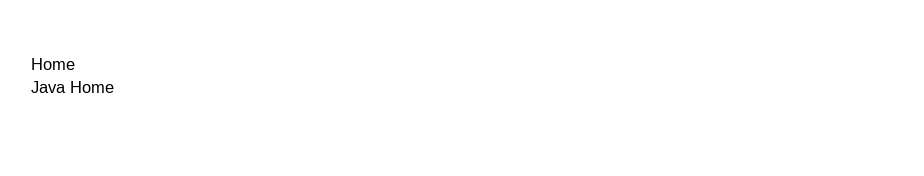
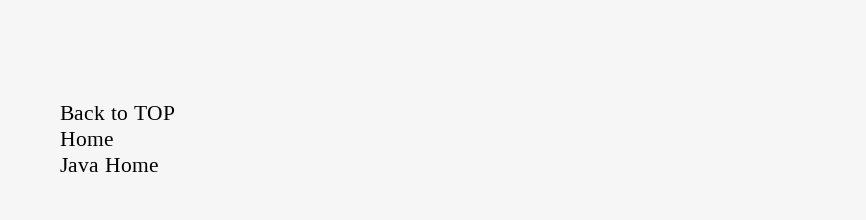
(31, 64) none -> [60,106,175,120] Back to TOP //

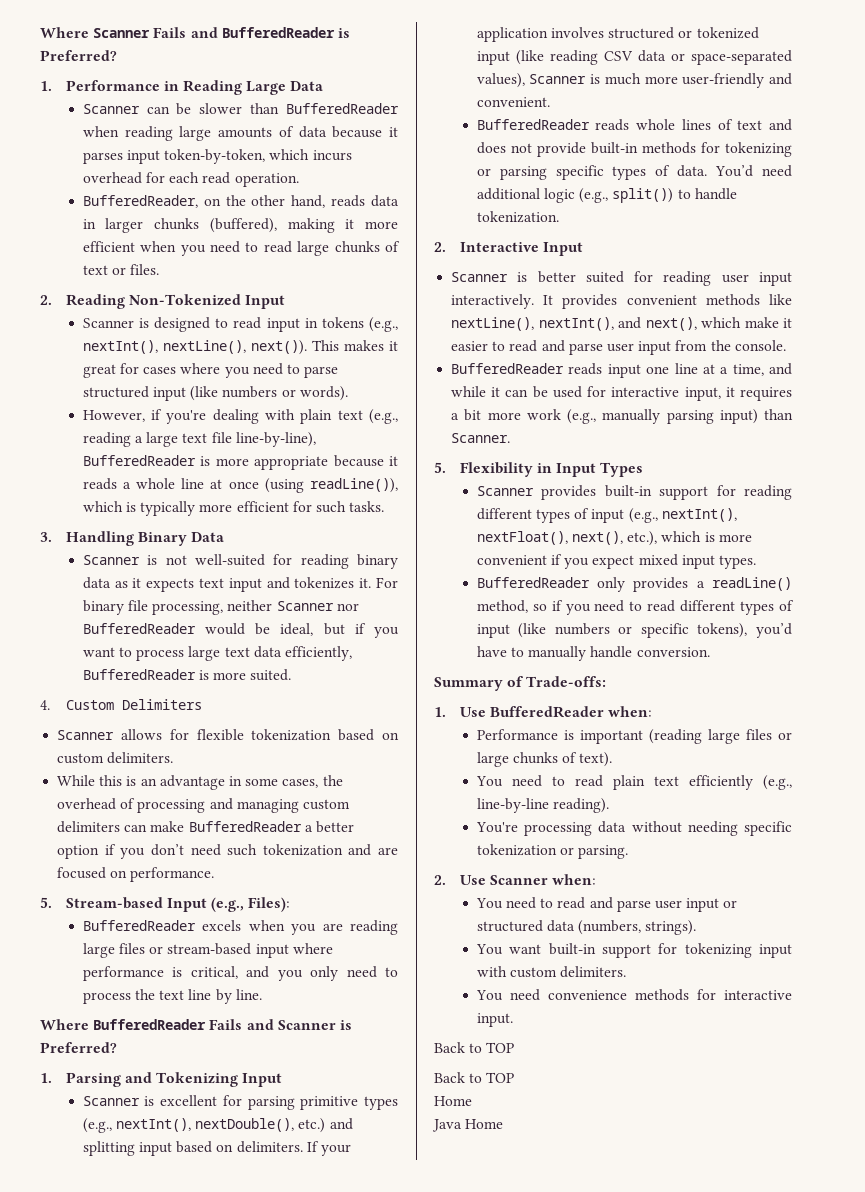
(60, 113) none -> [40,27,350,38] [40,50,117,61] [40,80,324,95] [82,103,399,115] [82,126,398,141] [82,149,352,164] [82,172,299,187] [82,195,399,208] [82,218,398,233] [82,241,400,256] [82,264,160,275] [40,294,286,309] [82,317,398,332] [82,340,398,355] [82,363,339,378] [82,386,348,401] [82,409,398,424] [82,432,316,447] [82,455,398,470] [82,478,398,493] [82,501,385,516] [40,531,225,546] [82,554,398,569] [82,577,398,592] [82,600,359,615] [82,623,399,638] [82,646,352,661] [82,669,292,681] [40,699,202,710] [57,729,399,741] [57,752,174,764] [57,775,343,790] [57,798,350,813] [57,821,354,833] [57,844,398,859] [57,867,215,882] [40,897,291,912] [82,920,398,935] [82,943,333,958] [82,966,398,981] [82,989,262,1004] [40,1019,352,1030] [40,1042,117,1053] [40,1072,283,1087] [82,1095,398,1110] [82,1118,353,1133] [82,1141,351,1156] [476,27,759,42] [476,50,792,65] [476,73,792,88] [476,97,550,107] [476,119,792,131] [476,142,792,157] [476,165,792,180] [476,188,737,203] [476,211,559,223] [434,242,583,256] [451,271,792,286] [451,294,792,309] [451,317,792,331] [451,340,786,355] [451,363,792,378] [451,386,792,401] [451,409,793,424] [451,433,511,443] [434,462,644,477] [476,485,792,500] [476,508,737,523] [476,531,752,546] [476,554,756,569] [476,577,792,592] [476,600,794,615] [476,623,792,638] [476,646,710,661] [434,676,607,691] [434,706,653,718] [476,729,792,744] [476,752,613,767] [475,775,792,790] [476,798,609,813] [475,821,792,836] [476,844,629,859] [434,874,597,885] [475,897,738,912] [476,920,697,935] [475,943,792,958] [476,966,627,978] [475,989,792,1001] [476,1013,513,1027] [434,1042,515,1053] Where Scanner Fails and BufferedReader is Preferred? // 1. Performance in Reading Large Data // Scanner can be slower than BufferedReader when reading large amounts of data because it parses input token-by-token, which incurs overhead for each read operation. // BufferedReader, on the other hand, reads data in larger chunks (buffered), making it more efficient when you need to read large chunks of text or files. // 2. Reading Non-Tokenized Input // Scanner is designed to read input in tokens (e.g., nextInt(), nextLine(), next()). This makes it great for cases where you need to parse structured input (like numbers or words). // However, if you're dealing with plain text (e.g., reading a large text file line-by-line), BufferedReader is more appropriate because it reads a whole line at once (using readLine()), which is typically more efficient for such tasks. // 3. Handling Binary Data // Scanner is not well-suited for reading binary data as it expects text input and tokenizes it. For binary file processing, neither Scanner nor BufferedReader would be ideal, but if you want to process large text data efficiently, BufferedReader is more suited. // 4. Custom Delimiters // Scanner allows for flexible tokenization based on custom delimiters. // While this is an advantage in some cases, the overhead of processing and managing custom delimiters can make BufferedReader a better option if you don’t need such tokenization and are focused on performance. // 5. Stream-based Input (e.g., Files): // BufferedReader excels when you are reading large files or stream-based input where performance is critical, and you only need to process the text line by line. // Where BufferedReader Fails and Scanner is Preferred? // 1. Parsing and Tokenizing Input // Scanner is excellent for parsing primitive types (e.g., nextInt(), nextDouble(), etc.) and splitting input based on delimiters. If your application involves structured or tokenized input (like reading CSV data or space-separated values), Scanner is much more user-friendly and convenient. // BufferedReader reads whole lines of text and does not provide built-in methods for tokenizing or parsing specific types of data. You’d need additional logic (e.g., split()) to handle tokenization. // 2. Interactive Input // Scanner is better suited for reading user input interactively. It provides convenient methods like nextLine(), nextInt(), and next(), which make it easier to read and parse user input from the console. // BufferedReader reads input one line at a time, and while it can be used for interactive input, it requires a bit more work (e.g., manually parsing input) than Scanner. // 5. Flexibility in Input Types // Scanner provides built-in support for reading different types of input (e.g., nextInt(), nextFloat(), next(), etc.), which is more convenient if you expect mixed input types. // BufferedReader only provides a readLine() method, so if you need to read different types of input (like numbers or specific tokens), you’d have to manually handle conversion. // Summary of Trade-offs: // 1. Use BufferedReader when: // Performance is important (reading large files or large chunks of text). // You need to read plain text efficiently (e.g., line-by-line reading). // You're processing data without needing specific tokenization or parsing. // 2. Use Scanner when: // You need to read and parse user input or structured data (numbers, strings). // You want built-in support for tokenizing input with custom delimiters. // You need convenience methods for interactive input. // Back to TOP //

